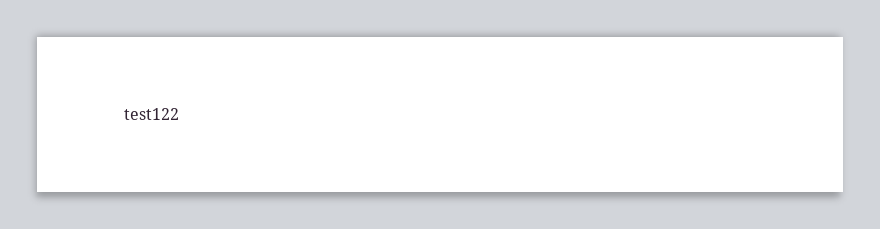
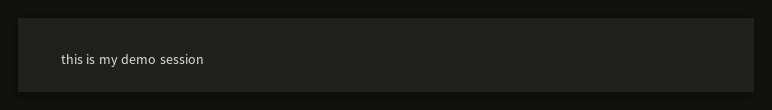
[124,108,179,120] test122 -> [61,54,204,67] this is my demo session

